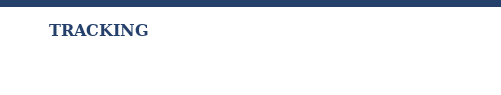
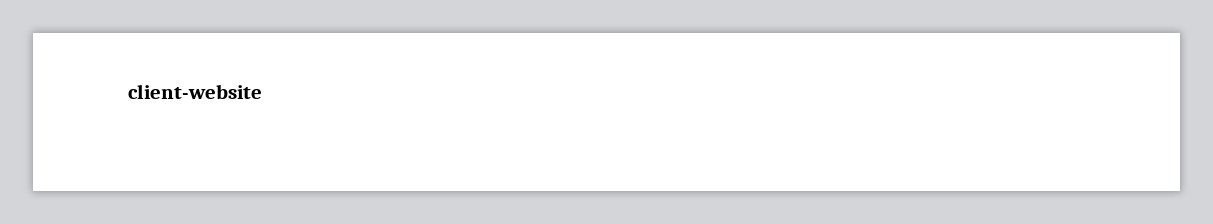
[49,24,149,36] TRACKING -> [128,84,262,99] client-website

